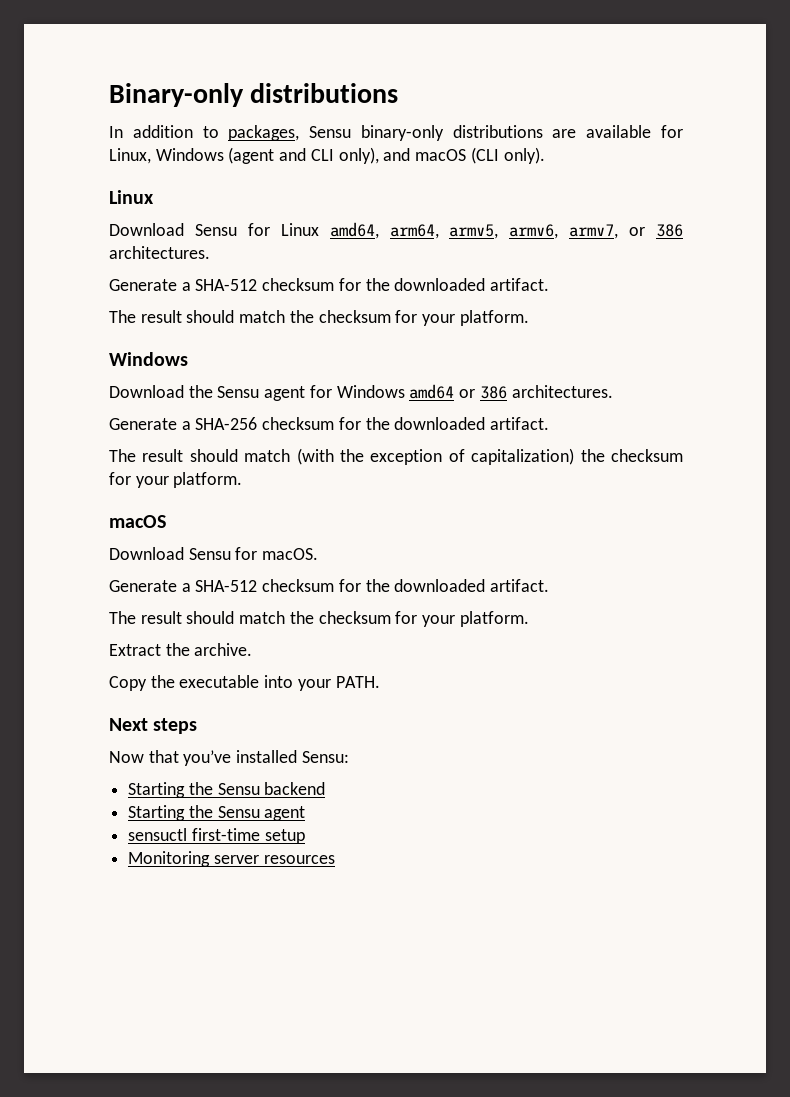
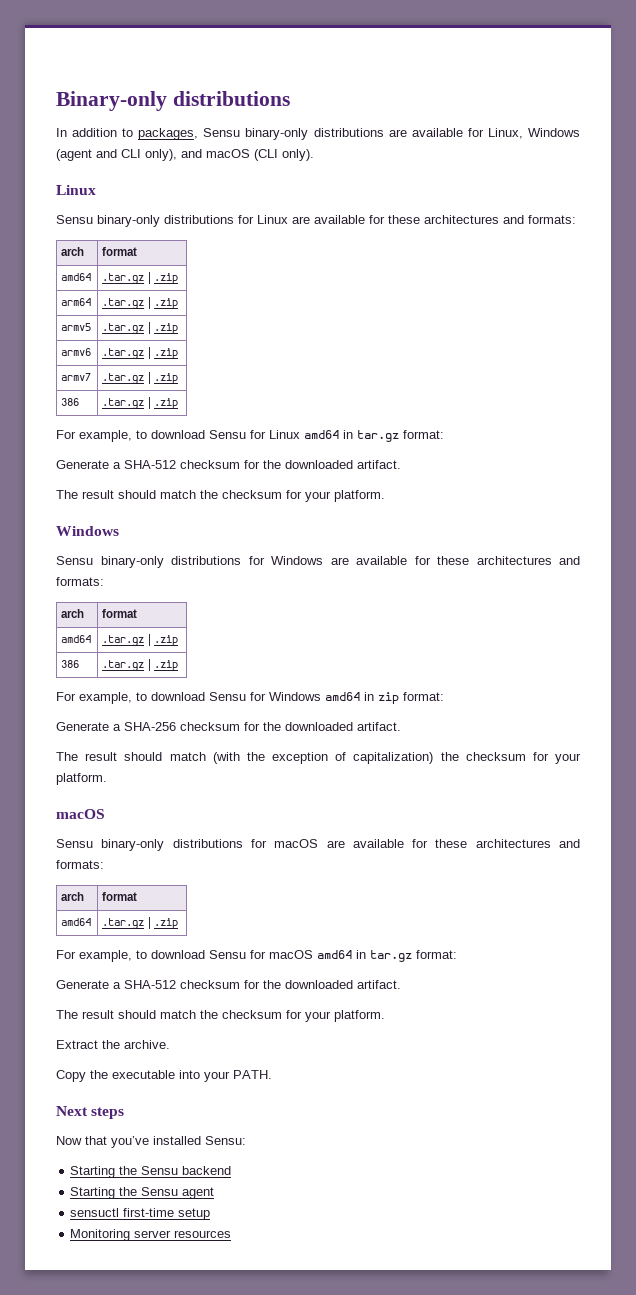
[109,222,683,239] [109,246,210,259] Download Sensu for Linux amd64, arm64, armv5, armv6, armv7, or 386 architectures. -> [56,215,576,227] [61,247,85,256] [102,247,138,256] [61,273,92,281] [102,272,178,284] [61,298,92,306] [102,297,178,309] [61,323,92,331] [102,322,178,334] [61,348,92,356] [102,347,178,359] [61,373,92,381] [102,372,178,384] [61,398,80,406] [102,397,178,409] [56,430,444,442] Sensu binary-only distributions for Linux are available for these architectures and formats: // arch | format // amd64 | .tar.gz | .zip // arm64 | .tar.gz | .zip // armv5 | .tar.gz | .zip // armv6 | .tar.gz | .zip // armv7 | .tar.gz | .zip // 386 | .tar.gz | .zip // For example, to download Sensu for Linux amd64 in tar.gz format:
[109,384,613,401] Download the Sensu agent for Windows amd64 or 386 architectures. -> [56,556,580,568] [56,577,104,586] [61,609,85,618] [102,609,138,618] [61,635,92,643] [102,634,178,646] [61,660,80,668] [102,659,178,671] [56,692,444,704] Sensu binary-only distributions for Windows are available for these architectures and formats: // arch | format // amd64 | .tar.gz | .zip // 386 | .tar.gz | .zip // For example, to download Sensu for Windows amd64 in zip format:
[109,547,319,560] Download Sensu for macOS. -> [56,839,581,851] [56,860,104,869] [61,892,85,901] [102,892,138,901] [61,918,92,926] [102,917,178,929] [56,950,457,962] Sensu binary-only distributions for macOS are available for these architectures and formats: // arch | format // amd64 | .tar.gz | .zip // For example, to download Sensu for macOS amd64 in tar.gz format:

